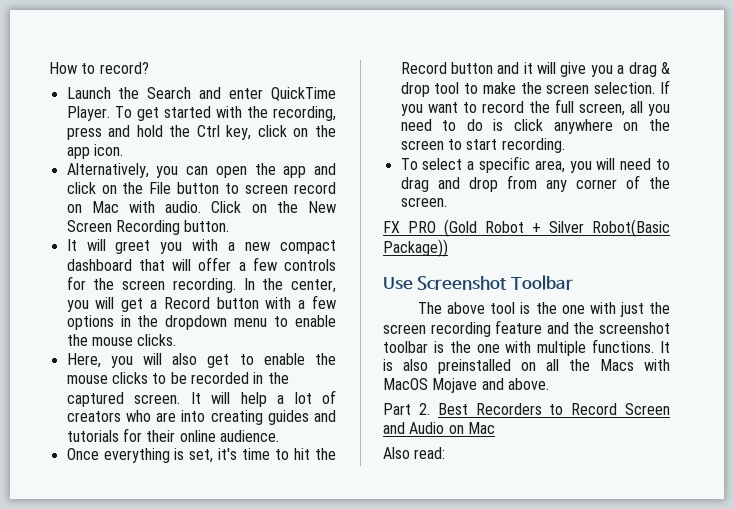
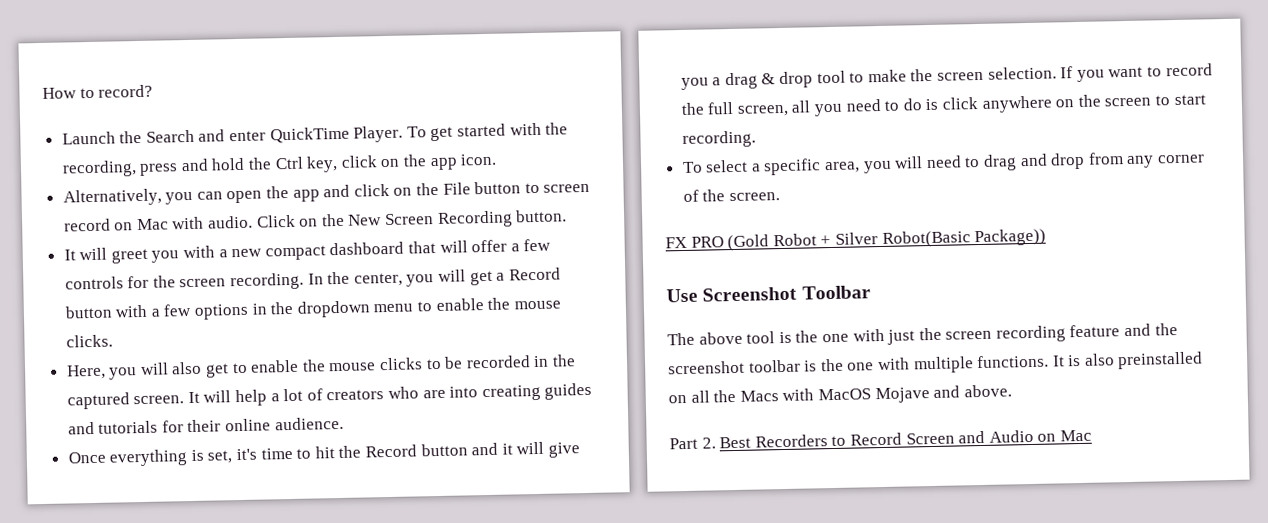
[383,447,446,459] // Also read: -> (1092, 435) none

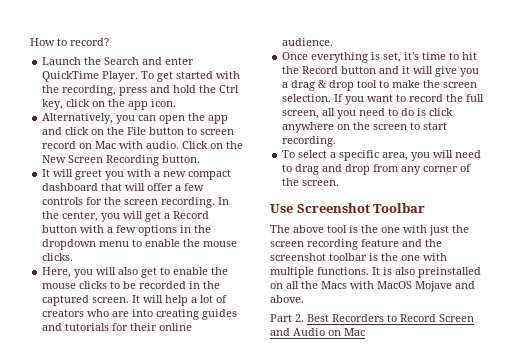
[665,228,1047,252] // FX PRO (Gold Robot + Silver Robot(Basic Package)) -> (340, 183) none

